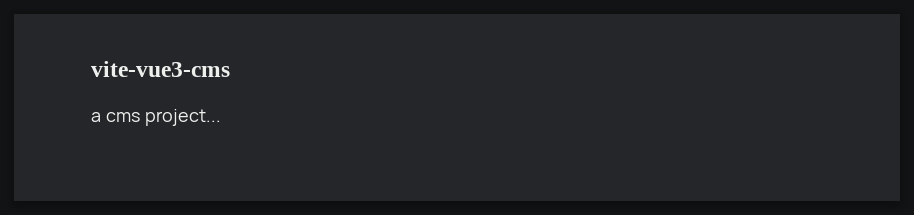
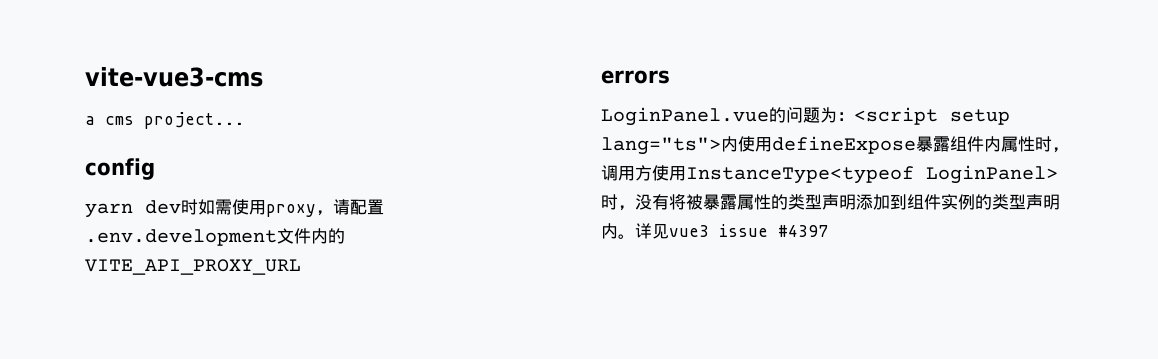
(221, 117) none -> [85,158,155,180] [85,199,384,218] [85,228,345,246] [85,259,301,275] [601,70,670,84] [601,107,1010,126] [601,136,1069,155] [601,165,1058,184] [601,194,1060,211] [601,223,828,239] // config // yarn dev时如需使用proxy，请配置.env.development文件内的VITE_API_PROXY_URL // errors // LoginPanel.vue的问题为：<script setup lang="ts">内使用defineExpose暴露组件内属性时，调用方使用InstanceType<typeof LoginPanel>时，没有将被暴露属性的类型声明添加到组件实例的类型声明内。详见vue3 issue #4397

